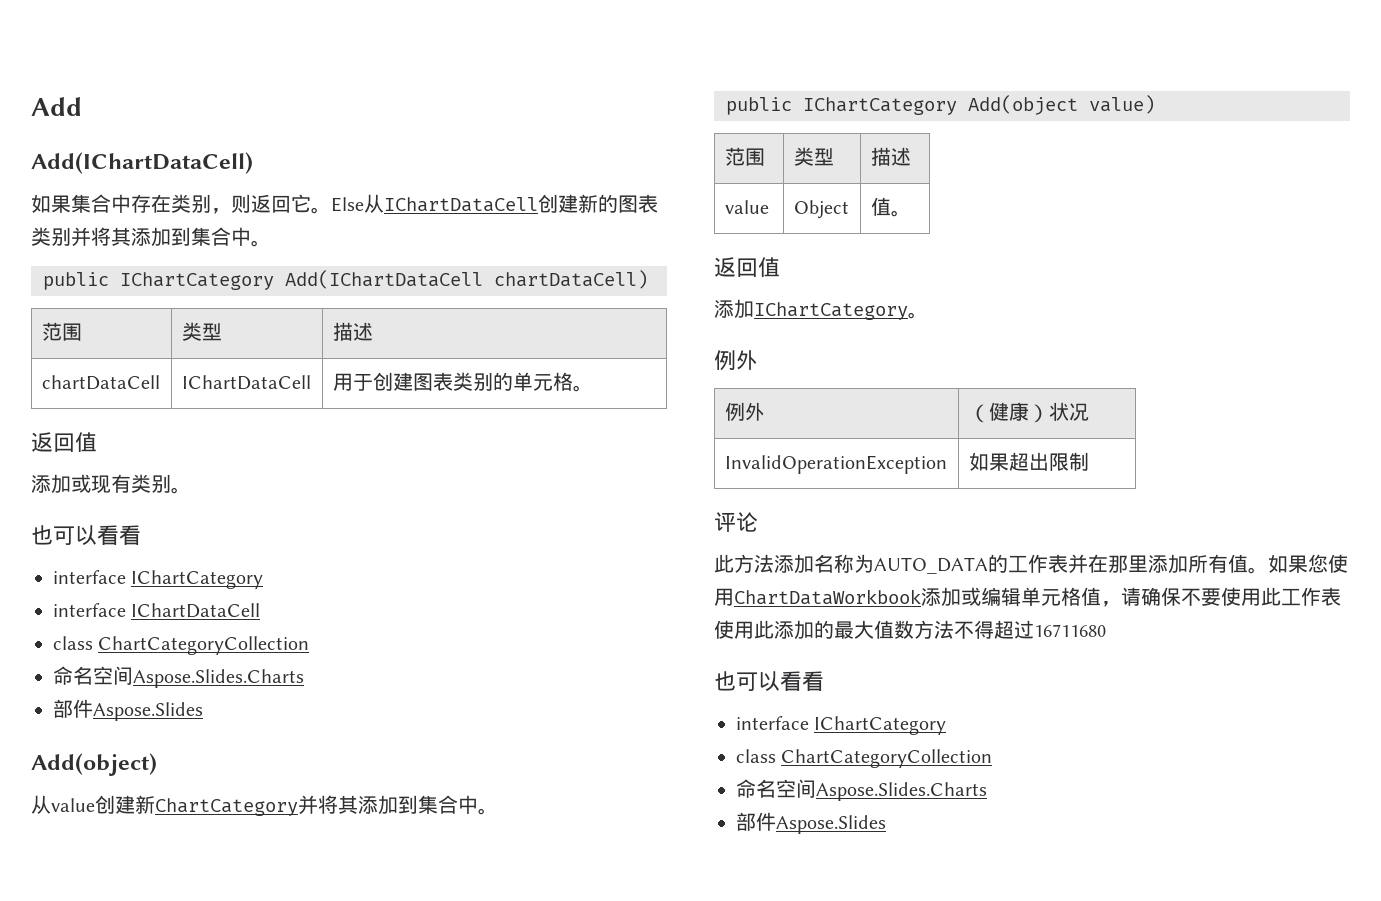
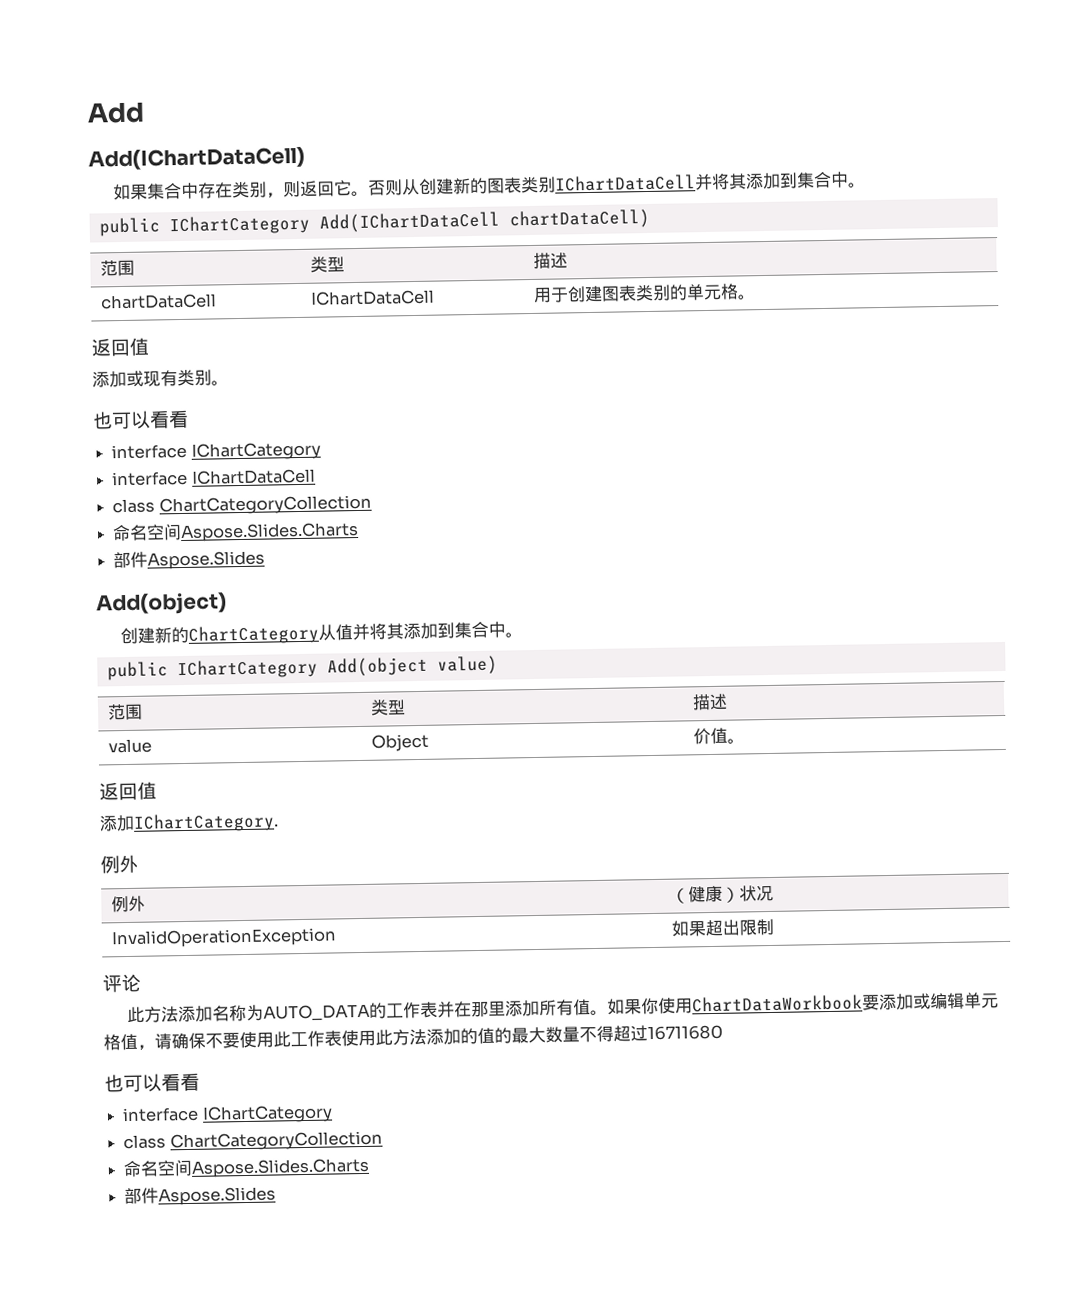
[331,194,538,213] Else从IChartDataCell -> [368,178,421,196] 否则从
(71, 236) none -> [554,174,697,192] IChartDataCell
[31,795,298,816] 从value创建新ChartCategory -> [120,624,354,645] 创建新的ChartCategory从值
(849, 209) none -> [692,727,711,745] 价
[754,302,928,320] IChartCategory。 -> [133,812,279,833] IChartCategory.
[1308,554,1328,573] 您 -> [641,997,660,1015] 你
(921, 597) none -> [862,994,881,1011] 要
[774,620,954,640] 添加的最大值数方法 -> [392,1026,580,1046] 方法添加的值的最大数量

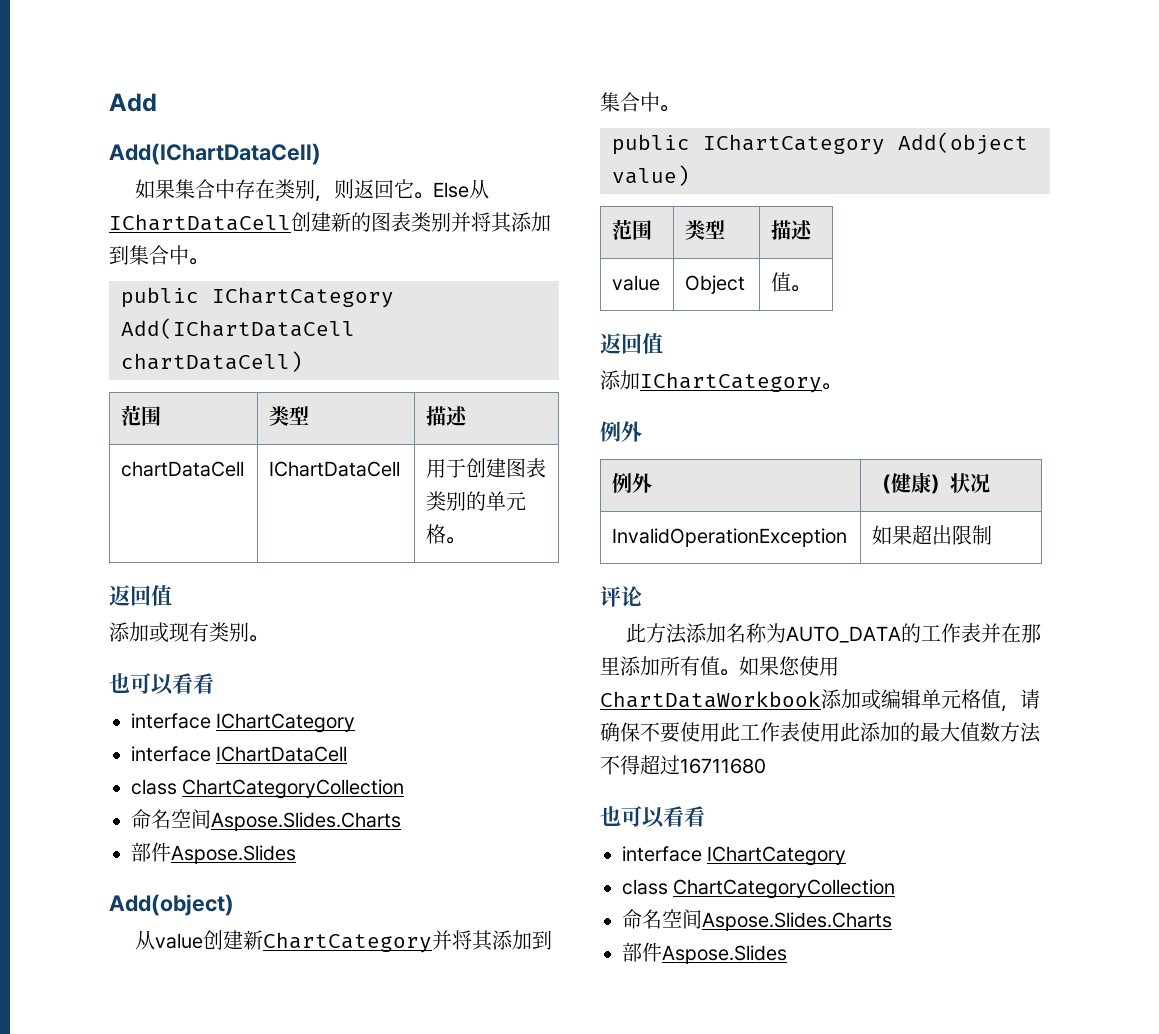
[368,178,421,196] 否则从 -> [433,179,490,199] [109,214,291,231] Else从IChartDataCell
[554,174,697,192] IChartDataCell -> (451, 222) none
[120,624,354,645] 创建新的ChartCategory从值 -> [135,930,433,953] 从value创建新ChartCategory
[692,727,711,745] 价 -> (746, 284) none
[133,812,279,833] IChartCategory. -> [640,372,841,393] IChartCategory。
[641,997,660,1015] 你 -> [779,656,800,676] 您
[862,994,881,1011] 要 -> (821, 699) none
[392,1026,580,1046] 方法添加的值的最大数量 -> [860,722,1041,743] 添加的最大值数方法

